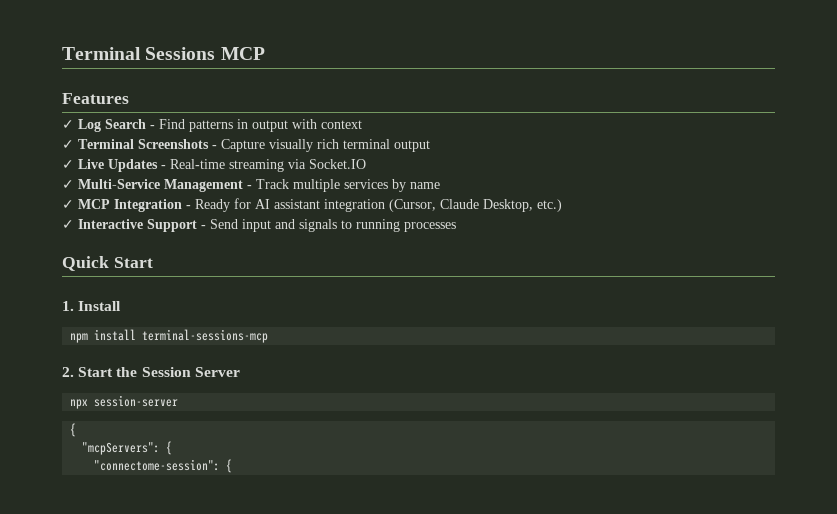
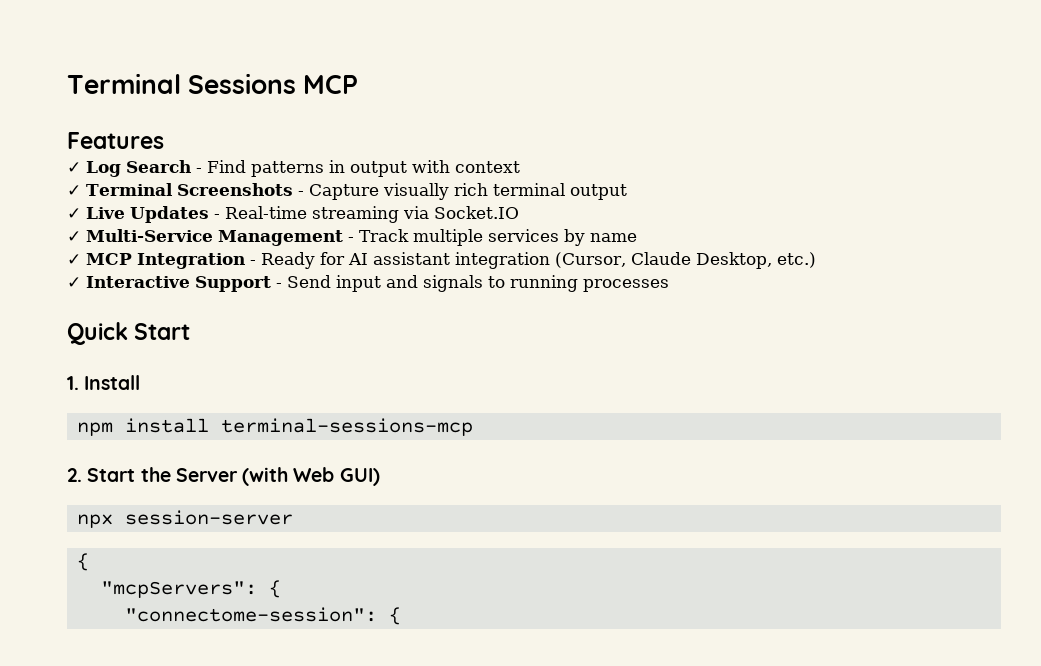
[141,367,191,377] Session -> (171, 474) none
(240, 372) none -> [242,467,380,486] (with Web GUI)

